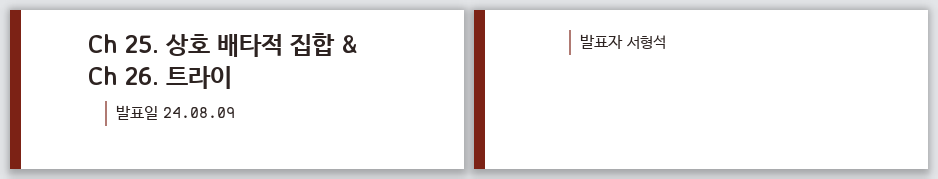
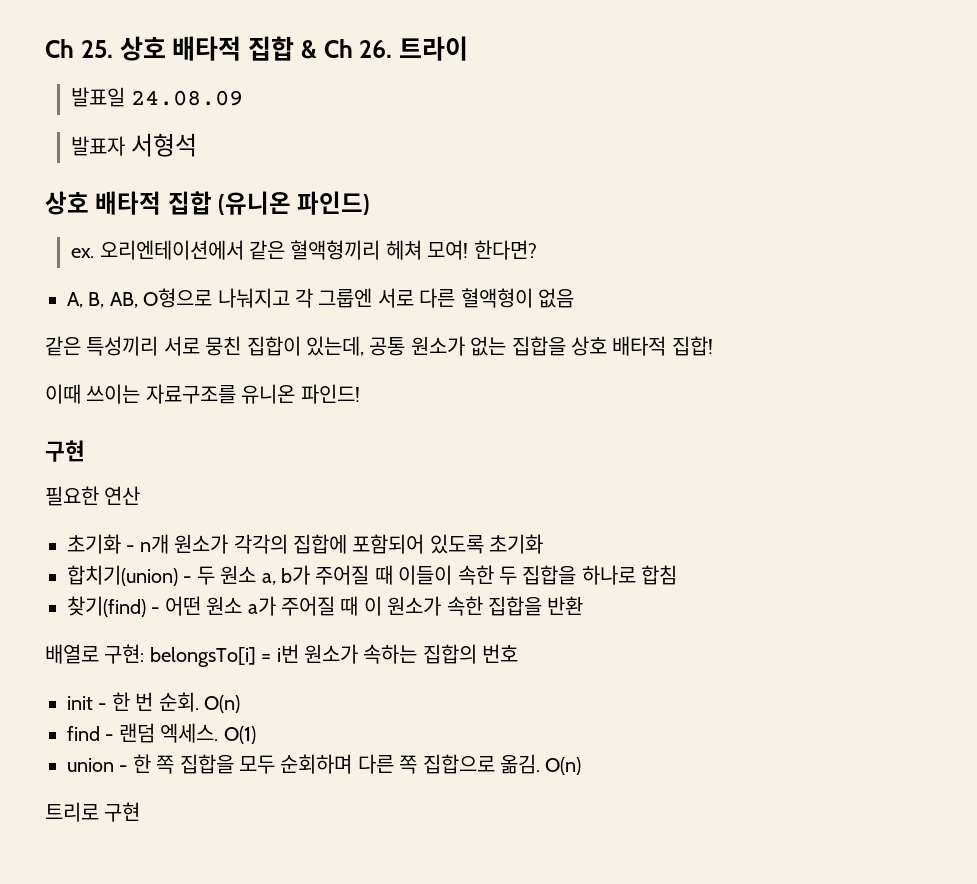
(666, 42) none -> [45,191,371,215] [71,240,537,260] [67,288,574,308] [45,336,713,356] [45,384,360,404] [45,440,85,462] [45,486,141,506] [67,534,544,554] [67,565,678,586] [67,596,584,617] [45,644,519,667] [67,692,241,713] [67,723,256,744] [67,754,582,775] [45,802,141,822] // 상호 배타적 집합 (유니온 파인드) // ex. 오리엔테이션에서 같은 혈액형끼리 헤쳐 모여! 한다면? // A, B, AB, O형으로 나눠지고 각 그룹엔 서로 다른 혈액형이 없음 // 같은 특성끼리 서로 뭉친 집합이 있는데, 공통 원소가 없는 집합을 상호 배타적 집합! // 이때 쓰이는 자료구조를 유니온 파인드! // 구현 // 필요한 연산 // 초기화 - n개 원소가 각각의 집합에 포함되어 있도록 초기화 // 합치기(union) - 두 원소 a, b가 주어질 때 이들이 속한 두 집합을 하나로 합침 // 찾기(find) - 어떤 원소 a가 주어질 때 이 원소가 속한 집합을 반환 // 배열로 구현: belongsTo[i] = i번 원소가 속하는 집합의 번호 // init - 한 번 순회. O(n) // find - 랜덤 엑세스. O(1) // union - 한 쪽 집합을 모두 순회하며 다른 쪽 집합으로 옮김. O(n) // 트리로 구현

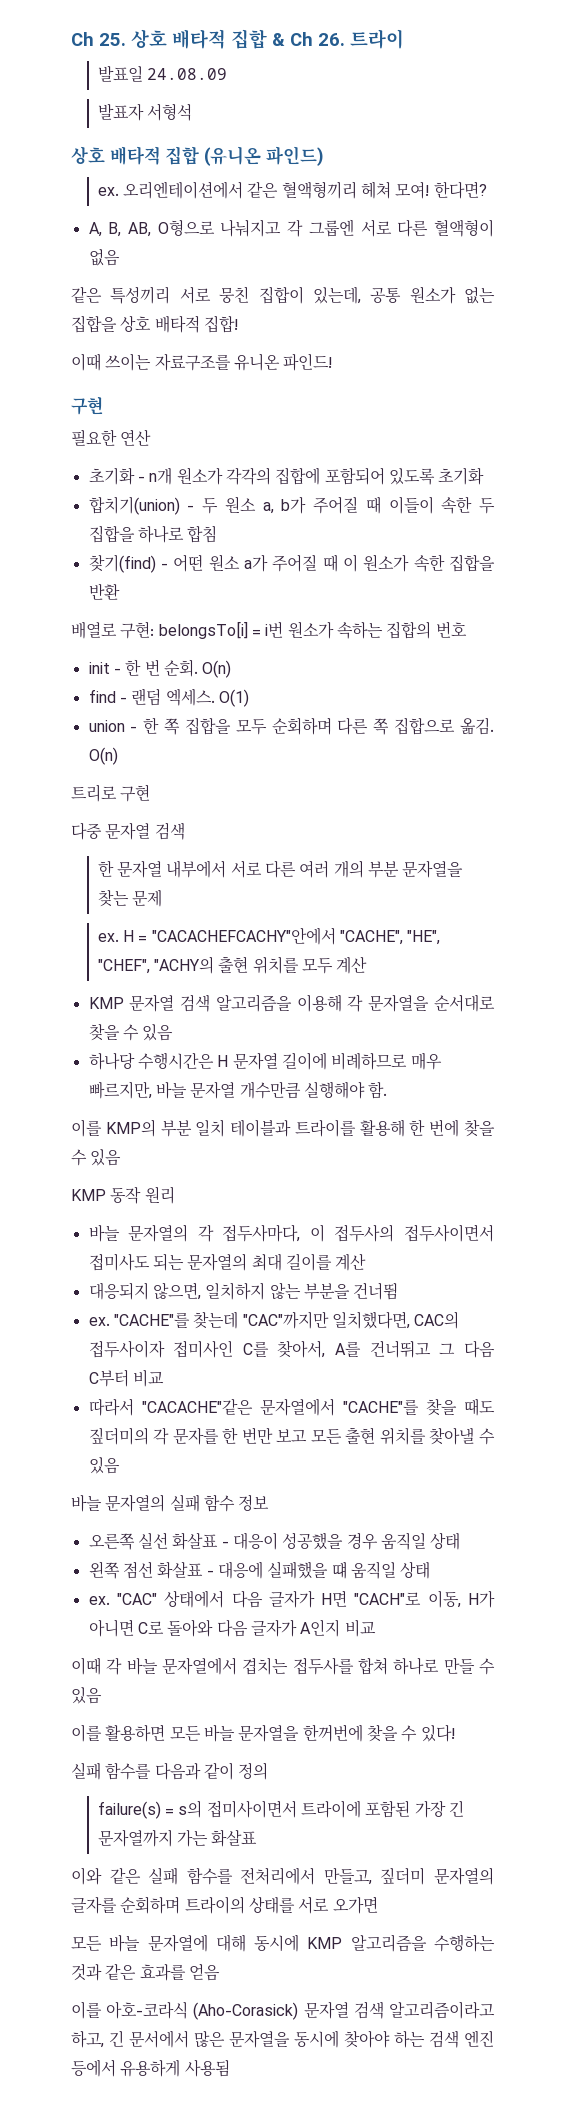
(141, 812) none -> [71,822,185,840] [97,860,464,878] [97,889,163,907] [97,927,441,945] [97,956,368,974] [88,994,495,1012] [88,1023,174,1041] [88,1052,442,1070] [88,1081,388,1099] [71,1119,495,1137] [71,1149,122,1166] [71,1186,175,1204] [88,1224,494,1242] [88,1253,367,1271] [88,1282,399,1300] [88,1311,460,1329] [88,1340,495,1358] [88,1369,164,1387] [88,1398,495,1416] [88,1427,495,1445] [88,1457,120,1474] [71,1494,270,1512] [88,1532,461,1550] [88,1561,431,1579] [88,1590,496,1608] [88,1619,376,1637] [71,1657,495,1675] [71,1687,102,1704] [71,1724,455,1742] [71,1762,269,1780] [97,1800,464,1819] [97,1829,258,1847] [71,1867,494,1885] [71,1896,378,1914] [71,1934,495,1952] [71,1963,220,1981] [71,2001,495,2020] [71,2030,494,2048] [71,2059,230,2077] // 다중 문자열 검색 // 한 문자열 내부에서 서로 다른 여러 개의 부분 문자열을 찾는 문제 // ex. H = "CACACHEFCACHY"안에서 "CACHE", "HE", "CHEF", "ACHY의 출현 위치를 모두 계산 // KMP 문자열 검색 알고리즘을 이용해 각 문자열을 순서대로 찾을 수 있음 // 하나당 수행시간은 H 문자열 길이에 비례하므로 매우 빠르지만, 바늘 문자열 개수만큼 실행해야 함. // 이를 KMP의 부분 일치 테이블과 트라이를 활용해 한 번에 찾을 수 있음 // KMP 동작 원리 // 바늘 문자열의 각 접두사마다, 이 접두사의 접두사이면서 접미사도 되는 문자열의 최대 길이를 계산 // 대응되지 않으면, 일치하지 않는 부분을 건너뜀 // ex. "CACHE"를 찾는데 "CAC"까지만 일치했다면, CAC의 접두사이자 접미사인 C를 찾아서, A를 건너뛰고 그 다음 C부터 비교 // 따라서 "CACACHE"같은 문자열에서 "CACHE"를 찾을 때도 짚더미의 각 문자를 한 번만 보고 모든 출현 위치를 찾아낼 수 있음 // 바늘 문자열의 실패 함수 정보 // 오른쪽 실선 화살표 - 대응이 성공했을 경우 움직일 상태 // 왼쪽 점선 화살표 - 대응에 실패했을 떄 움직일 상태 // ex. "CAC" 상태에서 다음 글자가 H면 "CACH"로 이동, H가 아니면 C로 돌아와 다음 글자가 A인지 비교 // 이때 각 바늘 문자열에서 겹치는 접두사를 합쳐 하나로 만들 수 있음 // 이를 활용하면 모든 바늘 문자열을 한꺼번에 찾을 수 있다! // 실패 함수를 다음과 같이 정의 // failure(s) = s의 접미사이면서 트라이에 포함된 가장 긴 문자열까지 가는 화살표 // 이와 같은 실패 함수를 전처리에서 만들고, 짚더미 문자열의 글자를 순회하며 트라이의 상태를 서로 오가면 // 모든 바늘 문자열에 대해 동시에 KMP 알고리즘을 수행하는 것과 같은 효과를 얻음 // 이를 아호-코라식 (Aho-Corasick) 문자열 검색 알고리즘이라고 하고, 긴 문서에서 많은 문자열을 동시에 찾아야 하는 검색 엔진 등에서 유용하게 사용됨

